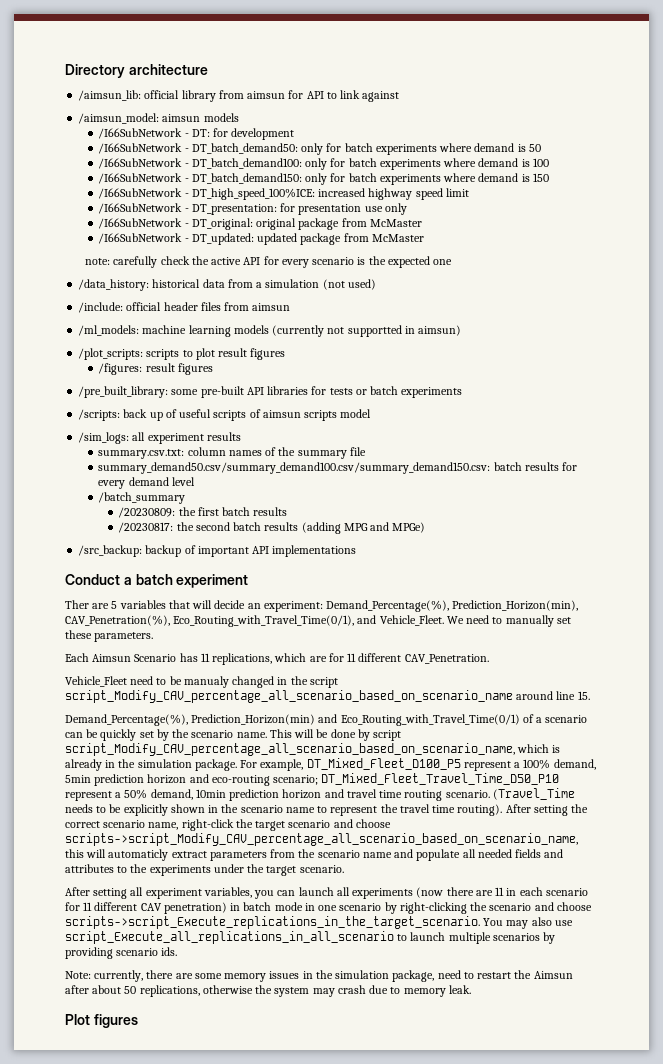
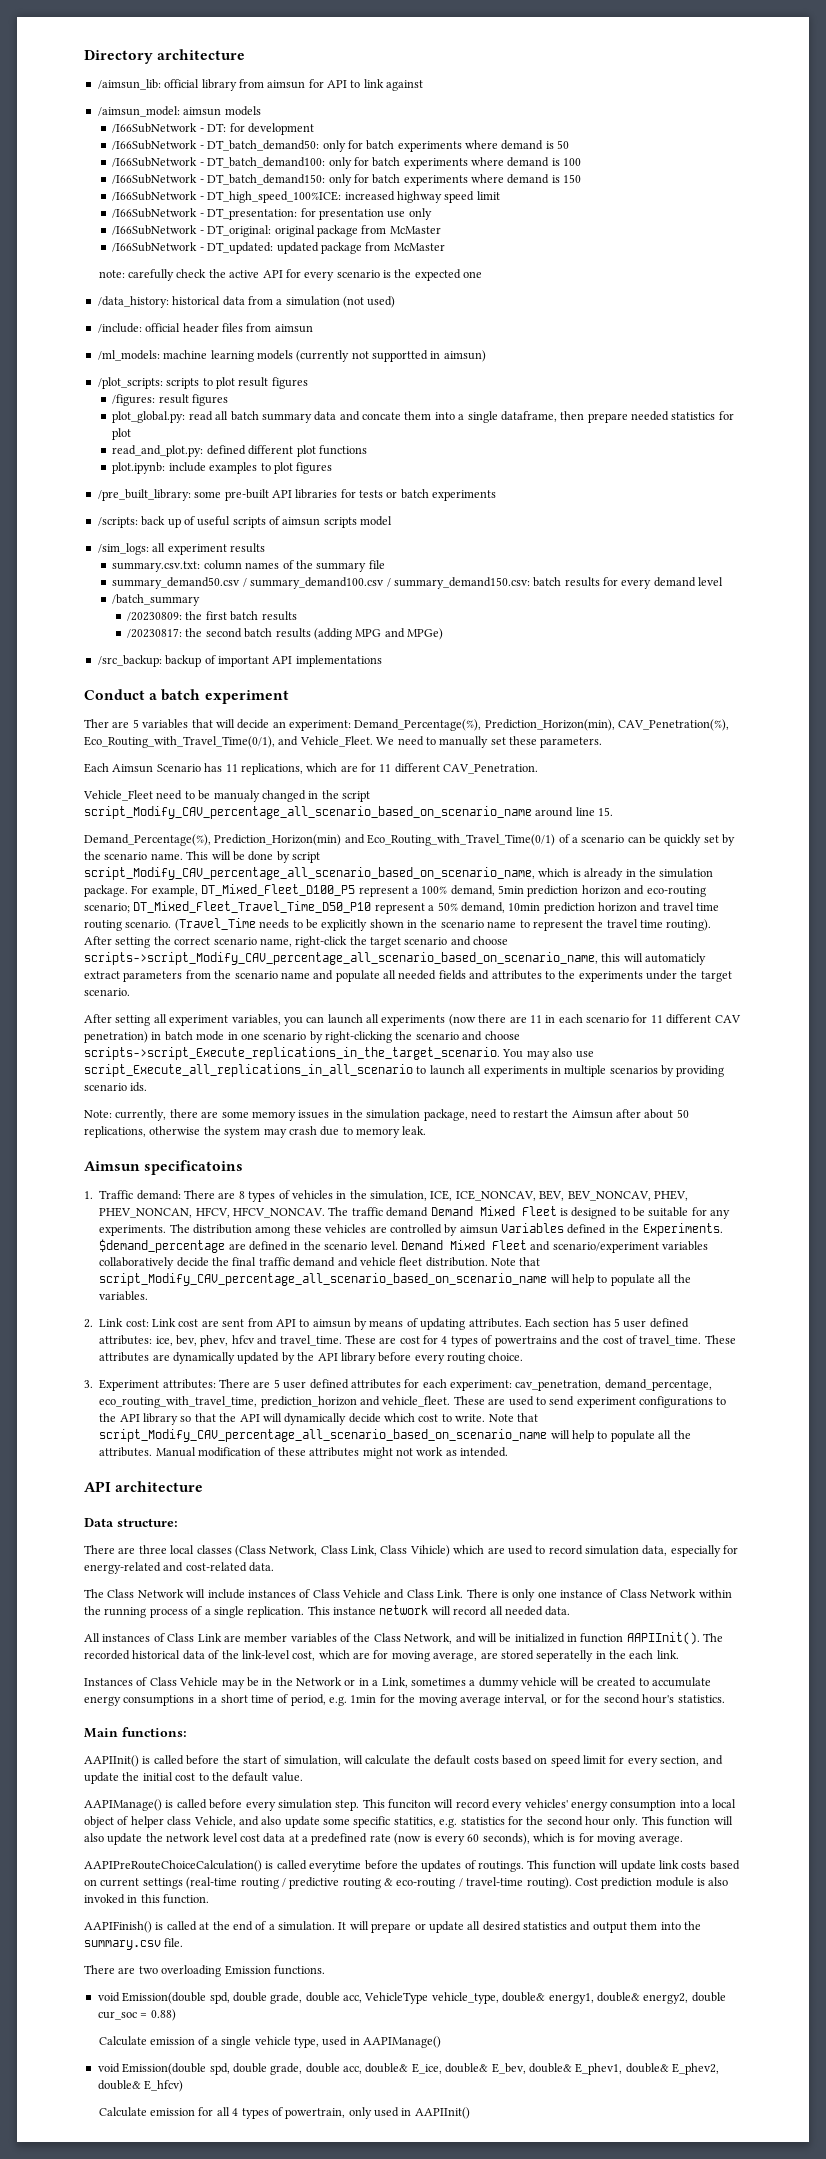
(213, 369) none -> [112,411,734,423] [112,428,132,440] [112,445,367,457] [112,462,333,474] // plot_global.py: read all batch summary data and concate them into a single dataframe, then prepare needed statistics for plot // read_and_plot.py: defined different plot functions // plot.ipynb: include examples to plot figures
[98,462,491,474] summary_demand50.csv/summary_demand100.csv/summary_demand150.csv: -> [112,577,530,589] summary_demand50.csv / summary_demand100.csv / summary_demand150.csv:
(446, 936) none -> [468,1065,561,1077] all experiments in
[65,1014,138,1028] Plot figures -> [84,1160,244,1175] [84,1190,688,1202] [99,1206,731,1219] [99,1223,723,1236] [99,1239,708,1253] [99,1257,541,1269] [99,1273,691,1286] [99,1291,149,1301] [84,1318,689,1330] [99,1335,736,1347] [99,1352,524,1364] [84,1379,712,1391] [99,1396,727,1408] [99,1413,538,1425] [99,1429,691,1442] [99,1447,508,1459] [84,1481,204,1492] [84,1518,178,1527] [84,1545,739,1557] [84,1562,275,1574] [84,1589,732,1601] [84,1605,571,1618] [84,1632,724,1645] [84,1650,679,1662] [84,1677,711,1689] [84,1694,725,1706] [84,1727,187,1738] [84,1755,723,1767] [84,1772,303,1784] [84,1799,737,1811] [84,1816,733,1828] [84,1833,683,1845] [84,1860,740,1872] [84,1877,729,1889] [84,1894,210,1904] [84,1921,701,1933] [84,1938,184,1950] [84,1965,325,1977] [97,1992,726,2004] [97,2009,176,2021] [98,2036,442,2048] [97,2063,719,2075] [97,2080,184,2092] [98,2107,470,2119] Aimsun specificatoins // 1. Traffic demand: There are 8 types of vehicles in the simulation, ICE, ICE_NONCAV, BEV, BEV_NONCAV, PHEV, PHEV_NONCAN, HFCV, HFCV_NONCAV. The traffic demand Demand Mixed Fleet is designed to be suitable for any experiments. The distribution among these vehicles are controlled by aimsun Variables defined in the Experiments. $demand_percentage are defined in the scenario level. Demand Mixed Fleet and scenario/experiment variables collaboratively decide the final traffic demand and vehicle fleet distribution. Note that script_Modify_CAV_percentage_all_scenario_based_on_scenario_name will help to populate all the variables. // 2. Link cost: Link cost are sent from API to aimsun by means of updating attributes. Each section has 5 user defined attributes: ice, bev, phev, hfcv and travel_time. These are cost for 4 types of powertrains and the cost of travel_time. These attributes are dynamically updated by the API library before every routing choice. // 3. Experiment attributes: There are 5 user defined attributes for each experiment: cav_penetration, demand_percentage, eco_routing_with_travel_time, prediction_horizon and vehicle_fleet. These are used to send experiment configurations to the API library so that the API will dynamically decide which cost to write. Note that script_Modify_CAV_percentage_all_scenario_based_on_scenario_name will help to populate all the attributes. Manual modification of these attributes might not work as intended. // API architecture // Data structure: // There are three local classes (Class Network, Class Link, Class Vihicle) which are used to record simulation data, especially for energy-related and cost-related data. // The Class Network will include instances of Class Vehicle and Class Link. There is only one instance of Class Network within the running process of a single replication. This instance network will record all needed data. // All instances of Class Link are member variables of the Class Network, and will be initialized in function AAPIInit(). The recorded historical data of the link-level cost, which are for moving average, are stored seperatelly in the each link. // Instances of Class Vehicle may be in the Network or in a Link, sometimes a dummy vehicle will be created to accumulate energy consumptions in a short time of period, e.g. 1min for the moving average interval, or for the second hour's statistics. // Main functions: // AAPIInit() is called before the start of simulation, will calculate the default costs based on speed limit for every section, and update the initial cost to the default value. // AAPIManage() is called before every simulation step. This funciton will record every vehicles' energy consumption into a local object of helper class Vehicle, and also update some specific statitics, e.g. statistics for the second hour only. This function will also update the network level cost data at a predefined rate (now is every 60 seconds), which is for moving average. // AAPIPreRouteChoiceCalculation() is called everytime before the updates of routings. This function will update link costs based on current settings (real-time routing / predictive routing & eco-routing / travel-time routing). Cost prediction module is also invoked in this function. // AAPIFinish() is called at the end of a simulation. It will prepare or update all desired statistics and output them into the summary.csv file. // There are two overloading Emission functions. // void Emission(double spd, double grade, double acc, VehicleType vehicle_type, double& energy1, double& energy2, double cur_soc = 0.88) // Calculate emission of a single vehicle type, used in AAPIManage() // void Emission(double spd, double grade, double acc, double& E_ice, double& E_bev, double& E_phev1, double& E_phev2, double& E_hfcv) // Calculate emission for all 4 types of powertrain, only used in AAPIInit()

